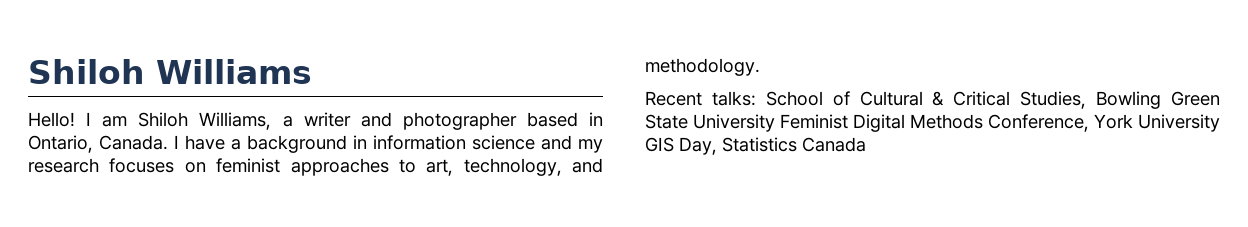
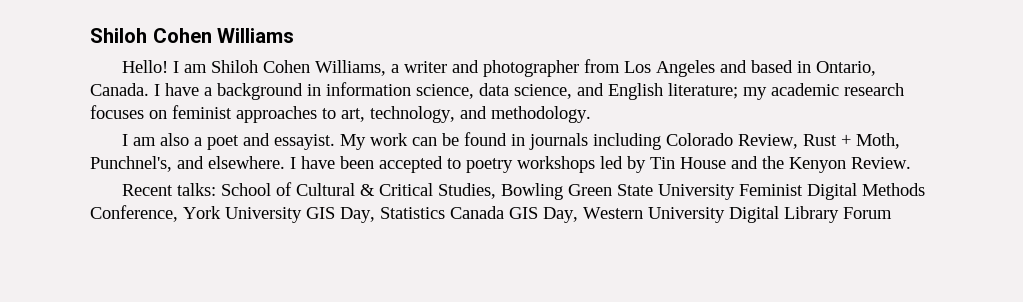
[28,59,145,84] Shiloh -> [90,28,212,43] Shiloh Cohen
(189, 119) none -> [262,60,310,73] Cohen
(517, 121) none -> [583,59,747,77] from Los Angeles and
[472,135,603,153] science and my -> [416,83,839,100] science, data science, and English literature; my academic
(760, 67) none -> [121,132,900,150] [90,156,911,173] // I am also a poet and essayist. My work can be found in journals including Colorado Review, Rust + Moth, Punchnel's, and elsewhere. I have been accepted to poetry workshops led by Tin House and the Kenyon Review.
(866, 144) none -> [509,206,892,223] GIS Day, Western University Digital Library Forum

